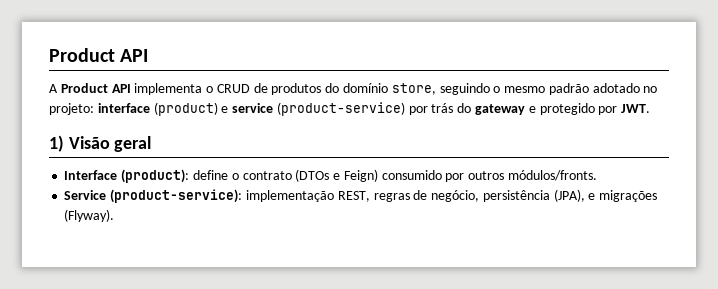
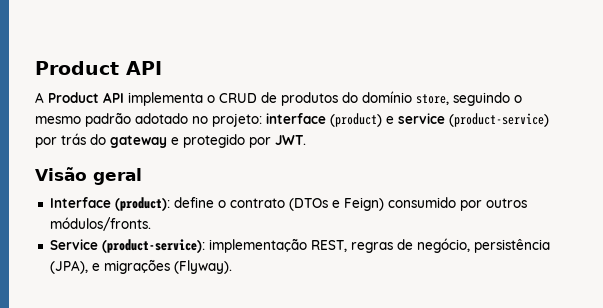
[49,135,64,152] 1) -> (306, 140) none

